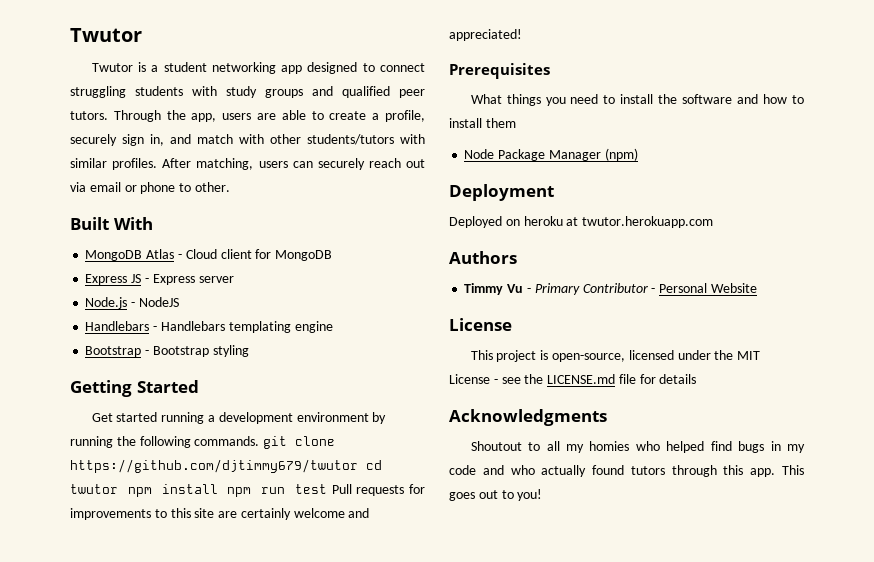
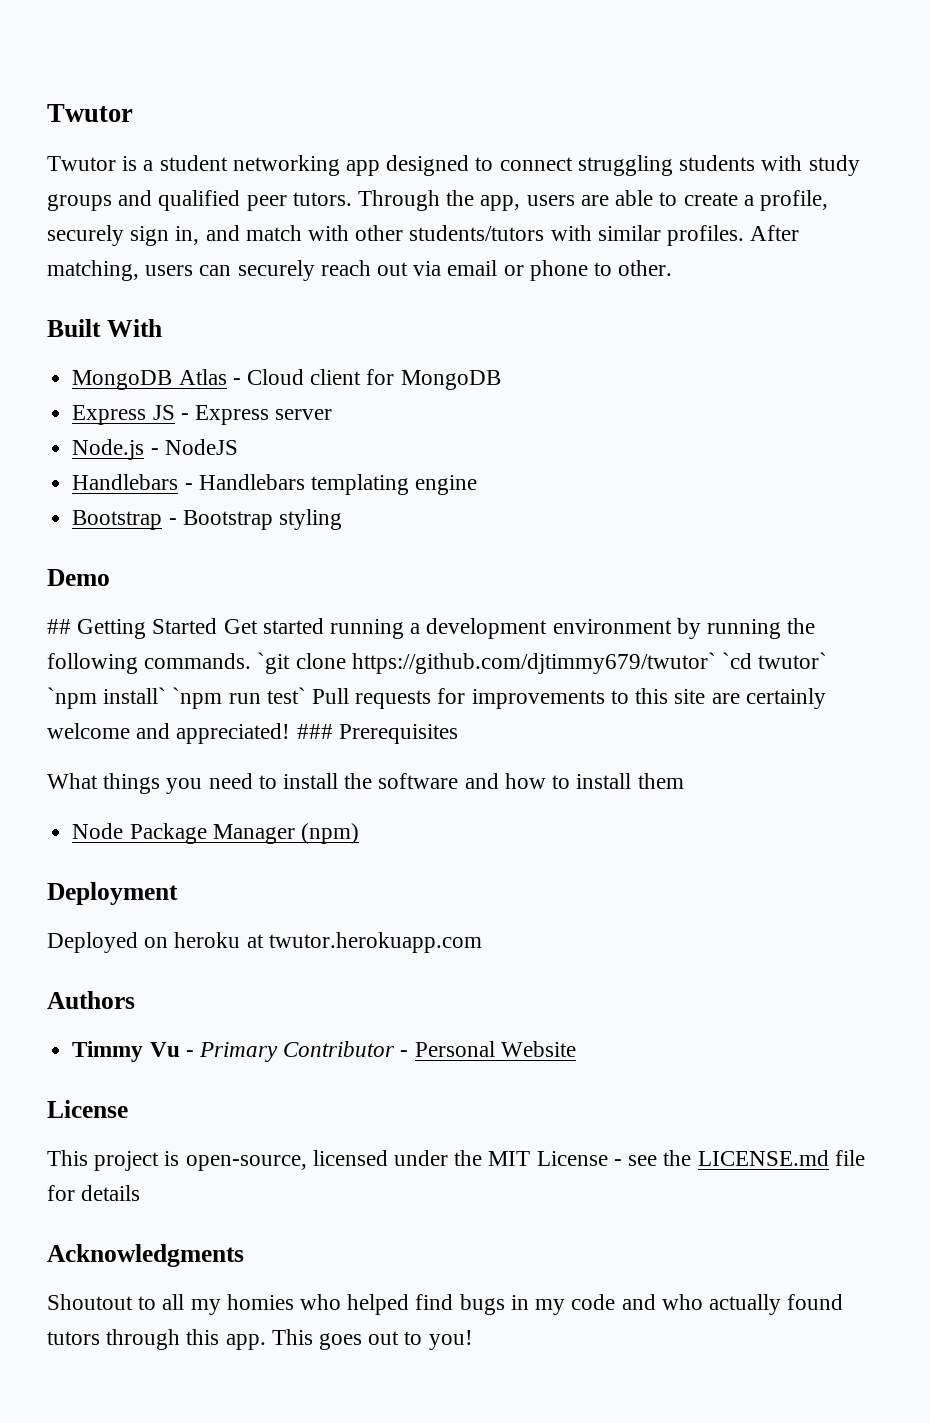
(249, 351) none -> [47,569,110,586] [47,619,71,634] Demo // ##
(199, 386) // -> (218, 626) none
[263,436,336,449] [70,459,382,473] [70,484,328,497] git clone https://github.com/djtimmy679/twutor cd twutor npm install npm run test -> [257,652,828,674] [47,687,306,709] `git clone https://github.com/djtimmy679/twutor` `cd twutor` `npm install` `npm run test`
(522, 35) // -> [296,724,333,739] ###

